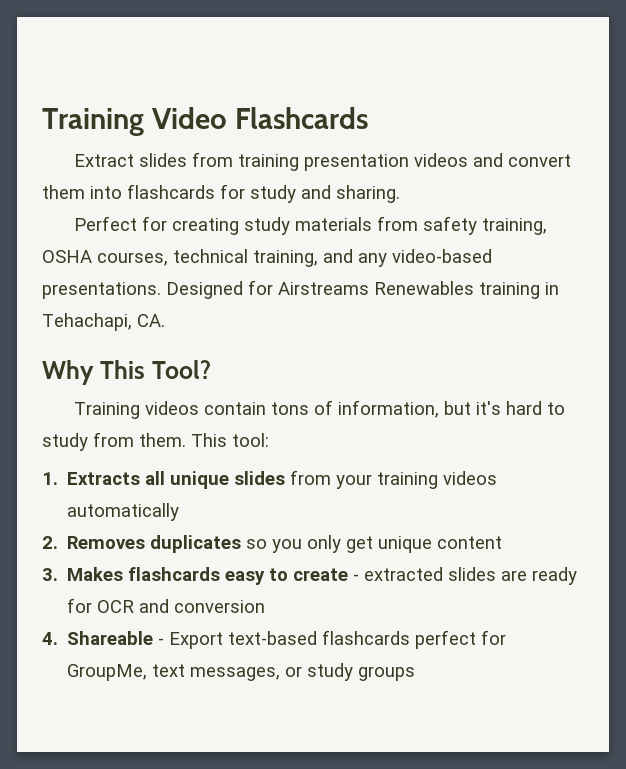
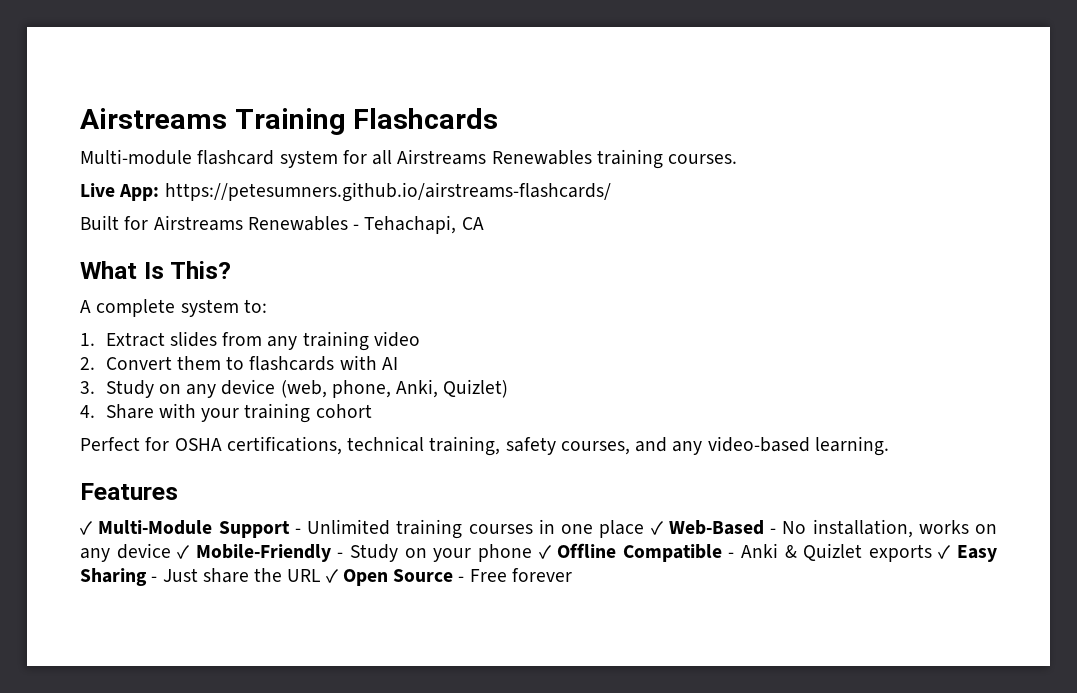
[42,107,227,136] Training Video -> [80,108,346,135] Airstreams Training
[73,152,571,171] [42,184,400,203] [73,216,547,235] [42,249,492,267] [42,280,559,299] [42,313,165,331] [42,360,212,385] [73,400,565,419] [42,432,269,451] [42,470,498,489] [67,503,180,521] [42,535,503,553] [42,567,578,585] [67,598,266,613] [42,630,507,649] [67,663,416,681] Extract slides from training presentation videos and convert them into flashcards for study and sharing. // Perfect for creating study materials from safety training, OSHA courses, technical training, and any video-based presentations. Designed for Airstreams Renewables training in Tehachapi, CA. // Why This Tool? // Training videos contain tons of information, but it's hard to study from them. This tool: // 1. Extracts all unique slides from your training videos automatically // 2. Removes duplicates so you only get unique content // 3. Makes flashcards easy to create - extracted slides are ready for OCR and conversion // 4. Shareable - Export text-based flashcards perfect for GroupMe, text messages, or study groups -> [80,149,738,169] [80,182,611,202] [80,215,484,234] [80,261,232,279] [80,299,267,317] [80,331,420,351] [80,355,398,371] [80,379,509,398] [80,403,372,423] [80,436,889,456] [80,483,178,500] [80,519,997,539] [80,543,997,562] [80,568,572,586] Multi-module flashcard system for all Airstreams Renewables training courses. // Live App: https://petesumners.github.io/airstreams-flashcards/ // Built for Airstreams Renewables - Tehachapi, CA // What Is This? // A complete system to: // 1. Extract slides from any training video // 2. Convert them to flashcards with AI // 3. Study on any device (web, phone, Anki, Quizlet) // 4. Share with your training cohort // Perfect for OSHA certifications, technical training, safety courses, and any video-based learning. // Features // ✓ Multi-Module Support - Unlimited training courses in one place ✓ Web-Based - No installation, works on any device ✓ Mobile-Friendly - Study on your phone ✓ Offline Compatible - Anki & Quizlet exports ✓ Easy Sharing - Just share the URL ✓ Open Source - Free forever

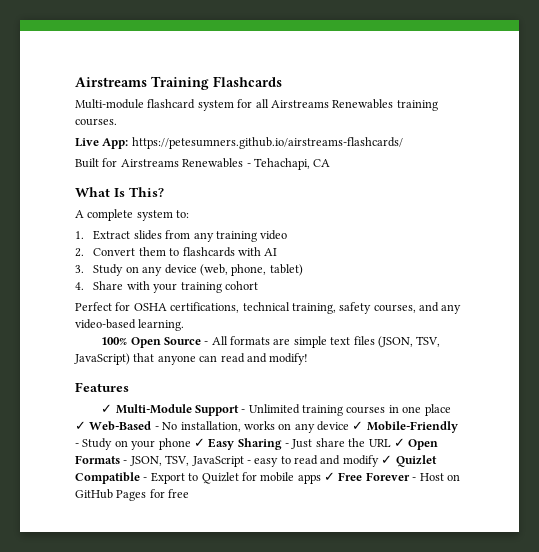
[396,379,509,398] Anki, Quizlet) -> [269,264,303,276] tablet)
(889, 446) none -> [101,336,441,348] [74,353,309,365] // 100% Open Source - All formats are simple text files (JSON, TSV, JavaScript) that anyone can read and modify!
[557,543,951,562] Offline Compatible - Anki & Quizlet exports ✓ -> (205, 442) none
[393,568,572,582] Source - Free forever -> [75,455,437,467] [75,472,460,484] [75,489,190,501] Formats - JSON, TSV, JavaScript - easy to read and modify ✓ Quizlet Compatible - Export to Quizlet for mobile apps ✓ Free Forever - Host on GitHub Pages for free

